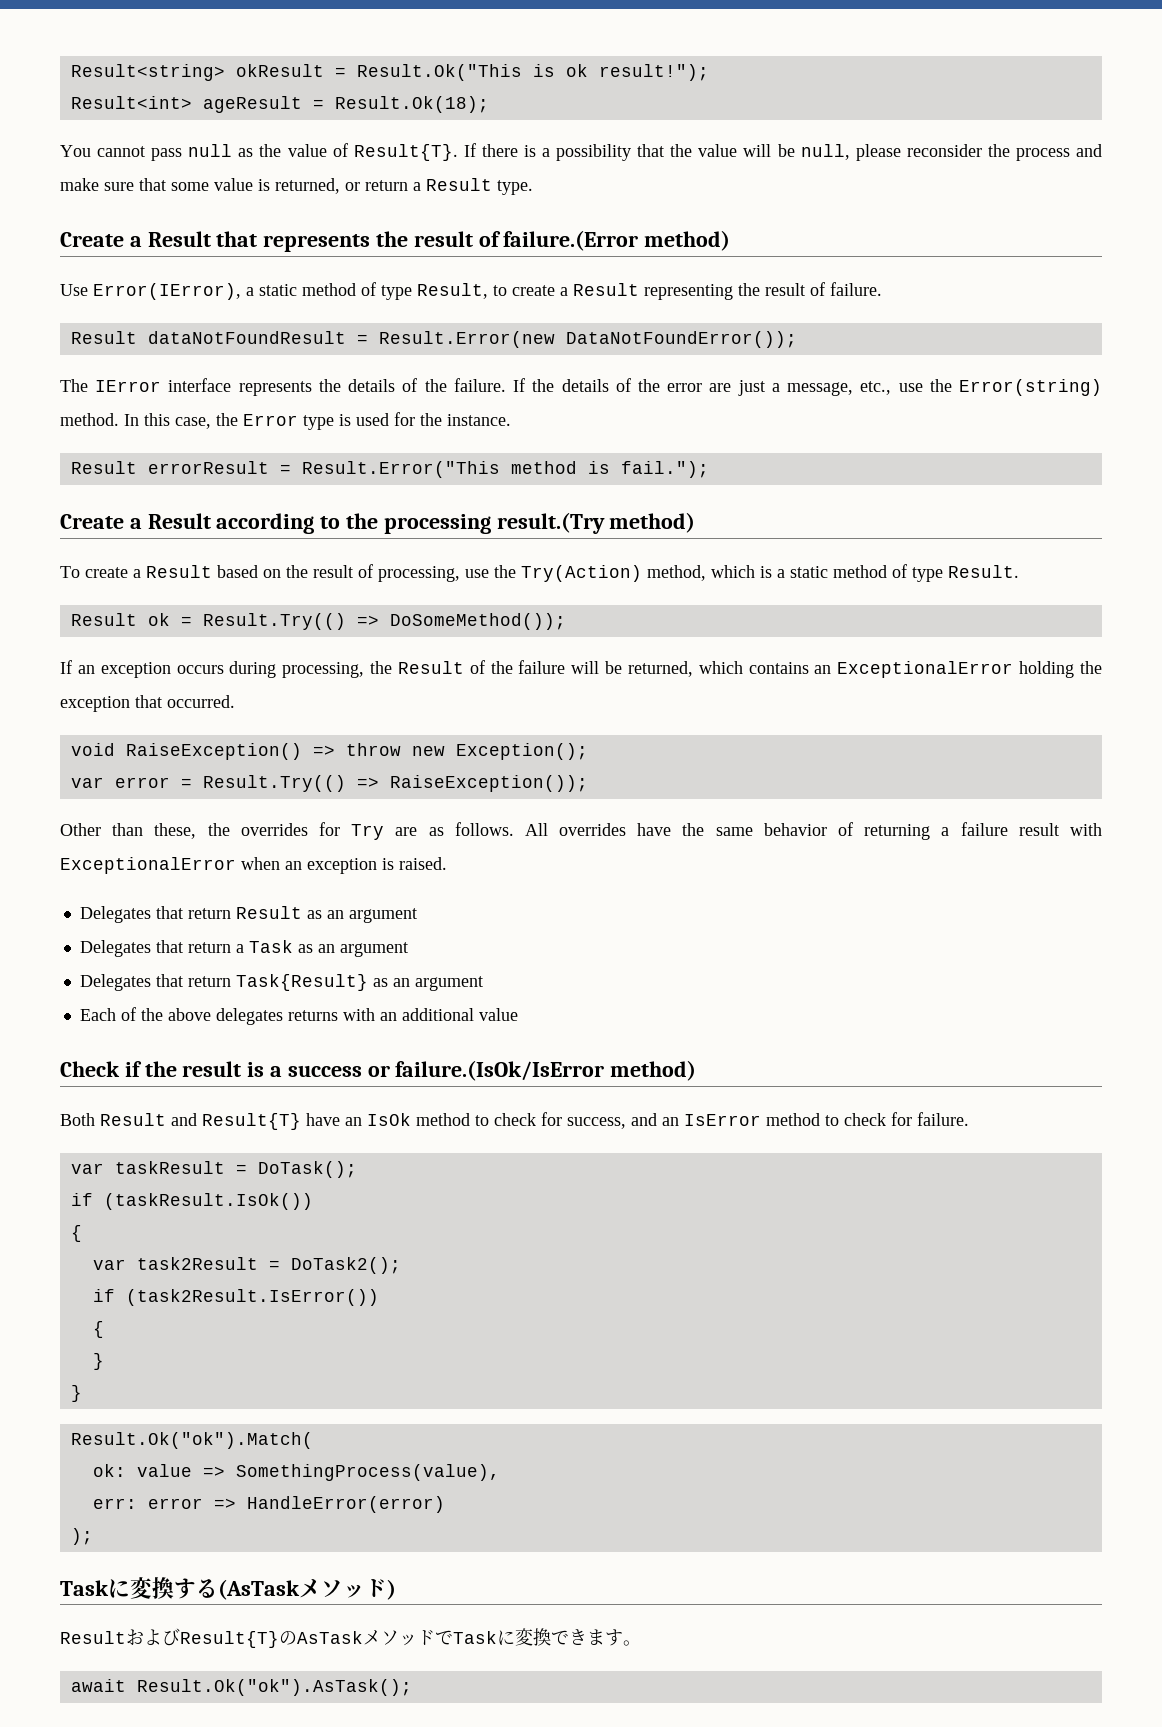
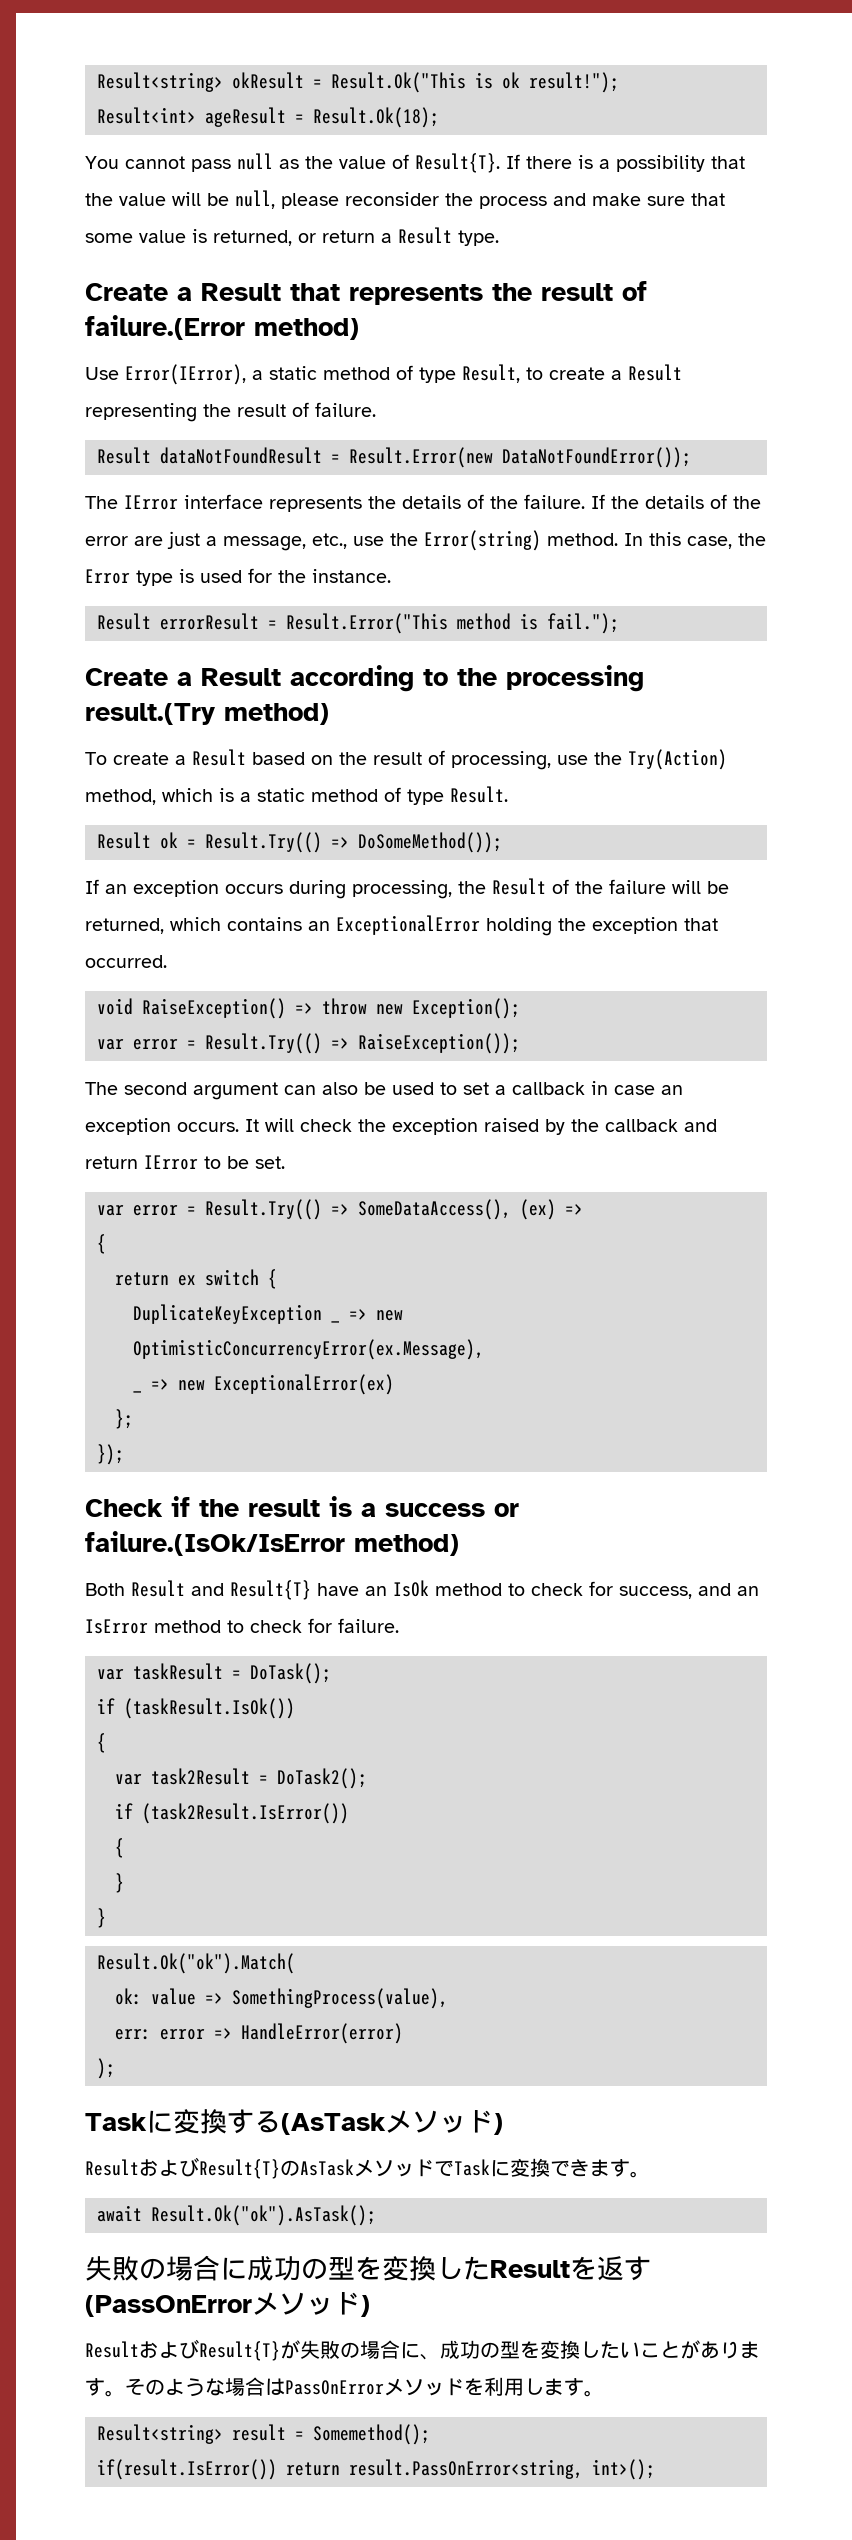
[60,822,1102,840] [60,857,447,874] [79,906,417,923] [79,940,408,957] [79,974,483,991] [79,1007,518,1025] Other than these, the overrides for Try are as follows. All overrides have the same behavior of returning a failure result with ExceptionalError when an exception is raised. // Delegates that return Result as an argument // Delegates that return a Task as an argument // Delegates that return Task{Result} as an argument // Each of the above delegates returns with an additional value -> [85,1081,683,1100] [85,1118,717,1135] [85,1155,285,1170] [97,1199,583,1220] [97,1234,106,1254] [115,1269,277,1289] [133,1304,340,1324] [349,1309,403,1321] [133,1339,484,1360] [133,1390,142,1393] [151,1374,394,1395] [115,1409,133,1429] [97,1444,124,1465] The second argument can also be used to set a callback in case an exception occurs. It will check the exception raised by the callback and return IError to be set. // var error = Result.Try(() => SomeDataAccess(), (ex) => // { // return ex switch { // DuplicateKeyException _ => new OptimisticConcurrencyError(ex.Message), // _ => new ExceptionalError(ex) // }; // });
(412, 1687) none -> [85,2255,651,2281] [85,2292,370,2317] [85,2339,760,2361] [85,2377,604,2397] [97,2424,430,2445] [97,2459,655,2480] // 失敗の場合に成功の型を変換したResultを返す(PassOnErrorメソッド) // ResultおよびResult{T}が失敗の場合に、成功の型を変換したいことがあります。そのような場合はPassOnErrorメソッドを利用します。 // Result<string> result = Somemethod(); // if(result.IsError()) return result.PassOnError<string, int>();

